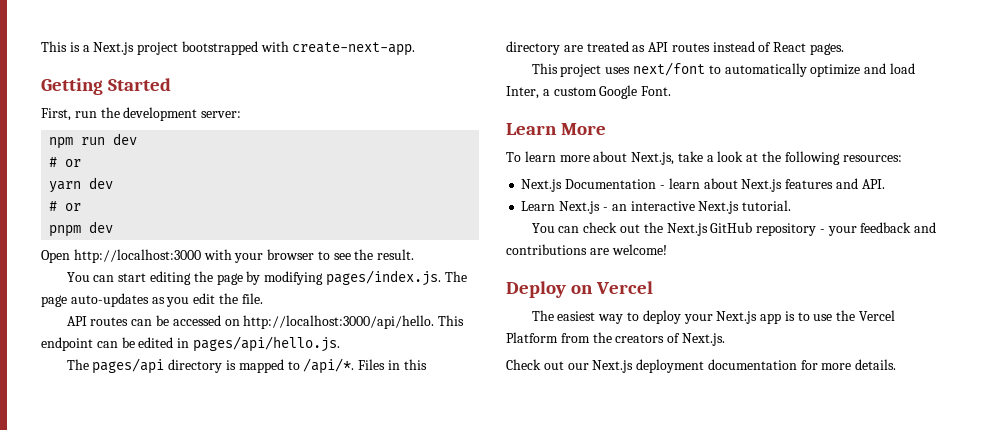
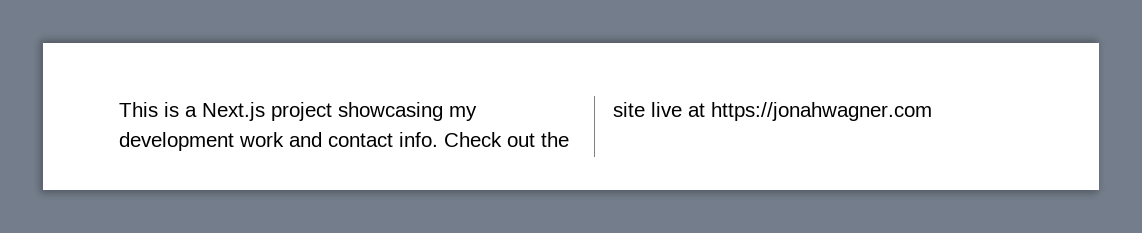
[181,41,416,56] [41,78,172,95] [41,107,242,121] [49,133,138,149] [49,157,82,167] [49,177,114,193] [49,201,82,211] [49,221,114,237] [41,249,415,263] [66,270,467,286] [41,293,263,307] [66,315,465,329] [41,336,340,352] [66,358,427,374] [506,41,845,55] [531,62,915,77] [506,85,672,99] [506,123,607,135] [506,151,902,165] [521,178,885,192] [521,200,792,214] [531,222,937,236] [506,244,667,255] [506,281,654,298] [531,310,896,324] [506,332,725,346] [506,359,897,373] bootstrapped with create-next-app. // Getting Started // First, run the development server: // npm run dev // # or // yarn dev // # or // pnpm dev // Open http://localhost:3000 with your browser to see the result. // You can start editing the page by modifying pages/index.js. The page auto-updates as you edit the file. // API routes can be accessed on http://localhost:3000/api/hello. This endpoint can be edited in pages/api/hello.js. // The pages/api directory is mapped to /api/*. Files in this directory are treated as API routes instead of React pages. // This project uses next/font to automatically optimize and load Inter, a custom Google Font. // Learn More // To learn more about Next.js, take a look at the following resources: // Next.js Documentation - learn about Next.js features and API. // Learn Next.js - an interactive Next.js tutorial. // You can check out the Next.js GitHub repository - your feedback and contributions are welcome! // Deploy on Vercel // The easiest way to deploy your Next.js app is to use the Vercel Platform from the creators of Next.js. // Check out our Next.js deployment documentation for more details. -> [338,102,477,121] [119,132,569,151] [613,102,932,121] showcasing my development work and contact info. Check out the site live at https://jonahwagner.com

